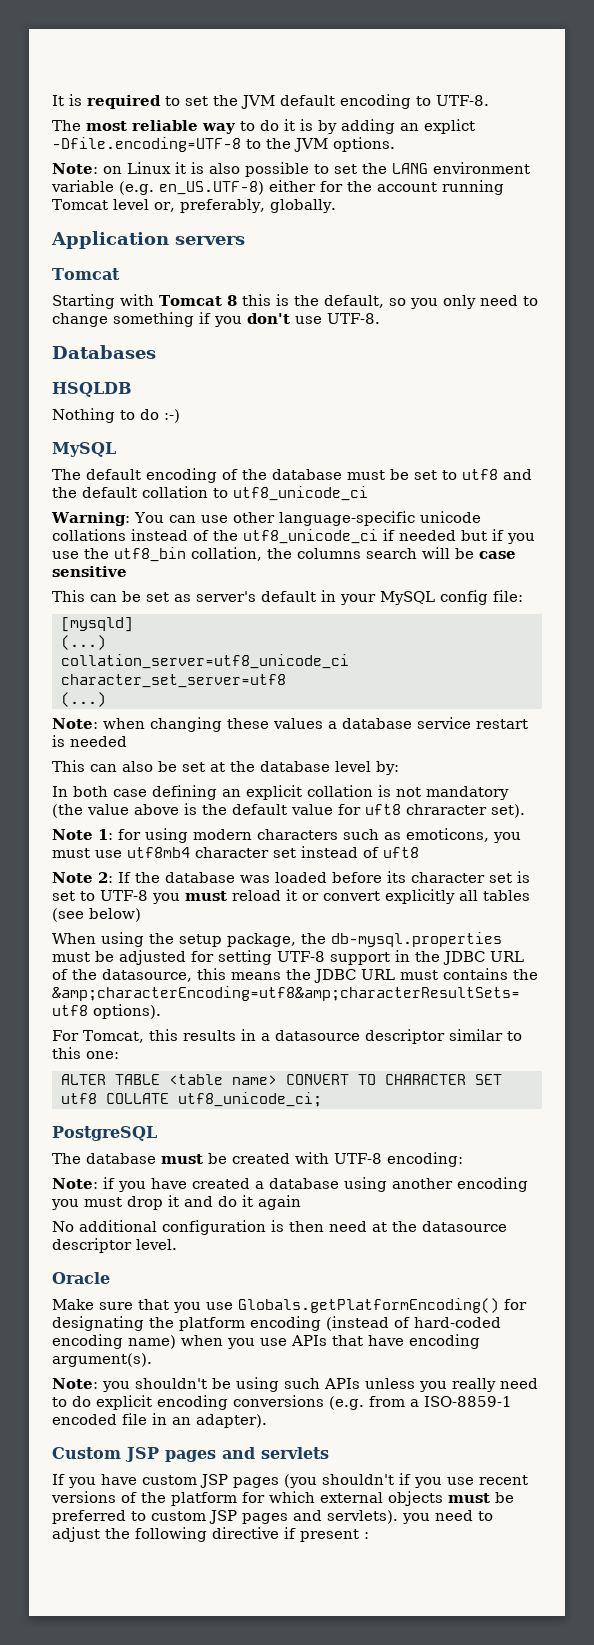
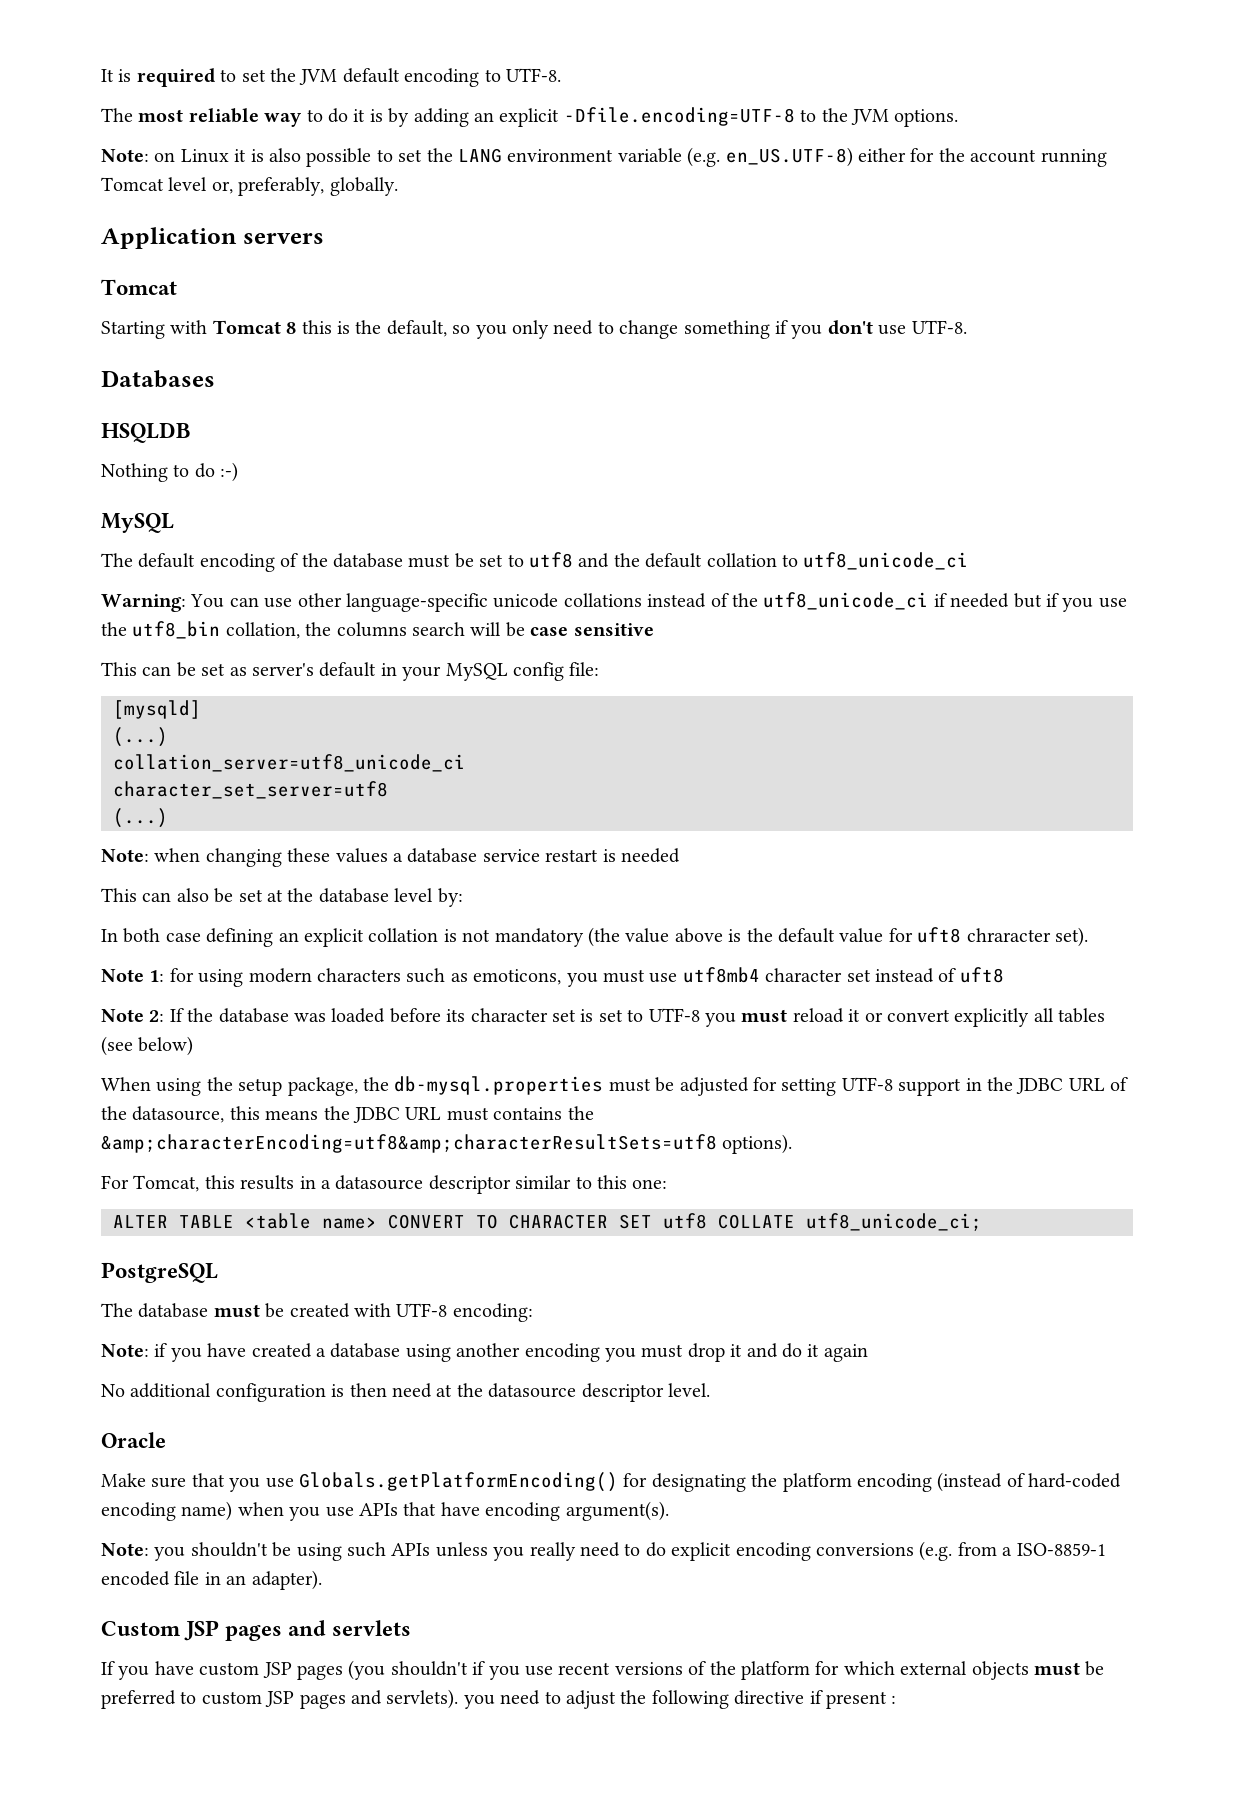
[424,119,475,134] explict -> [499,108,560,127] explicit

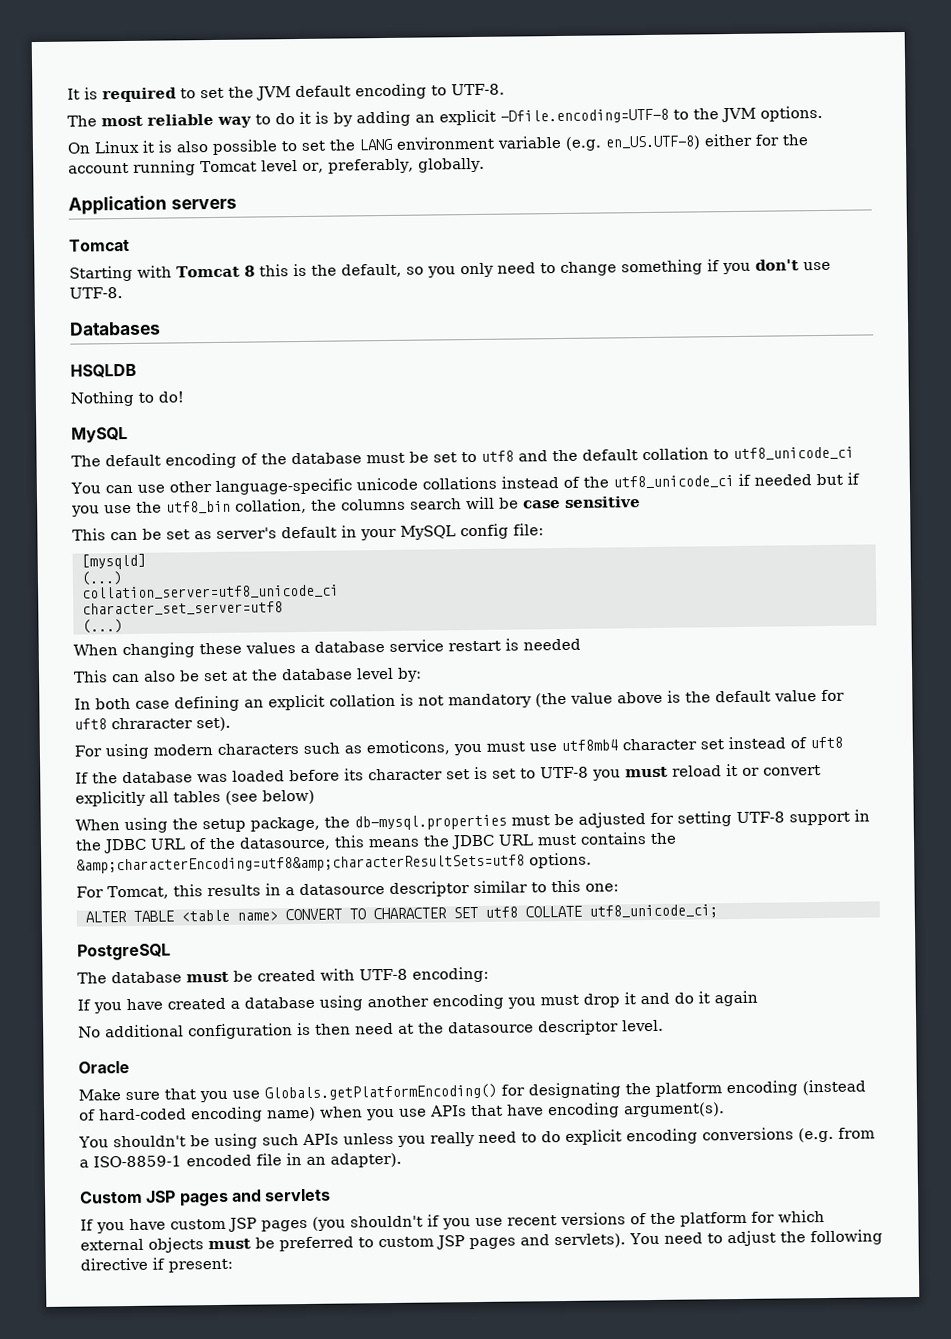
[101,149,176,162] Note: on -> [67,142,91,154] On
[194,462,239,482] do :-) -> [158,391,184,403] do!
[101,594,186,612] Warning: -> (854, 453) none
[101,848,201,862] Note: when -> [73,644,118,656] When
[101,968,194,982] Note 1: for -> [74,745,102,757] For
[101,1009,165,1022] Note 2: -> (843, 742) none
[722,1134,793,1154] options). -> [529,852,592,869] options.
[101,1343,168,1357] Note: if -> [77,999,91,1011] If
[101,1543,186,1561] Note: you -> [78,1136,109,1148] You
[463,1695,495,1709] you -> [629,1232,660,1245] You
[825,1691,897,1709] present : -> [168,1258,233,1273] present:

